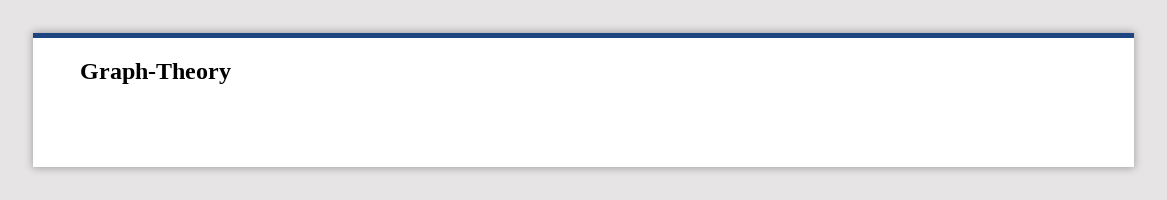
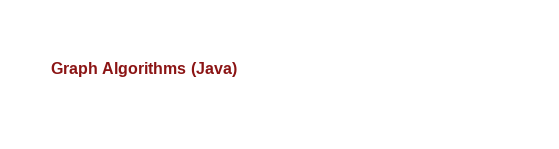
[80,63,231,84] Graph-Theory -> [51,62,237,77] Graph Algorithms (Java)

